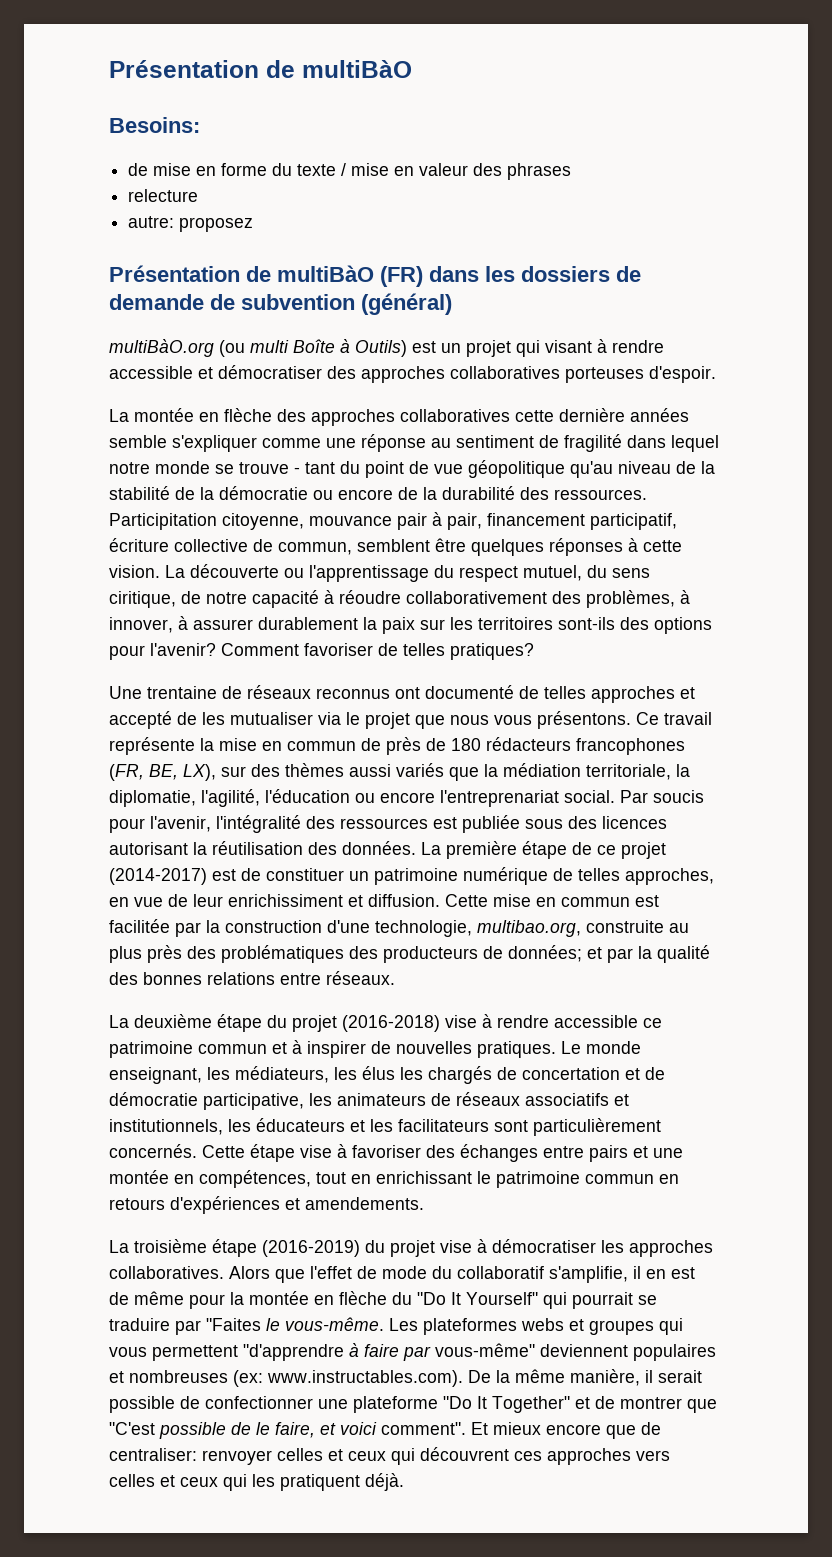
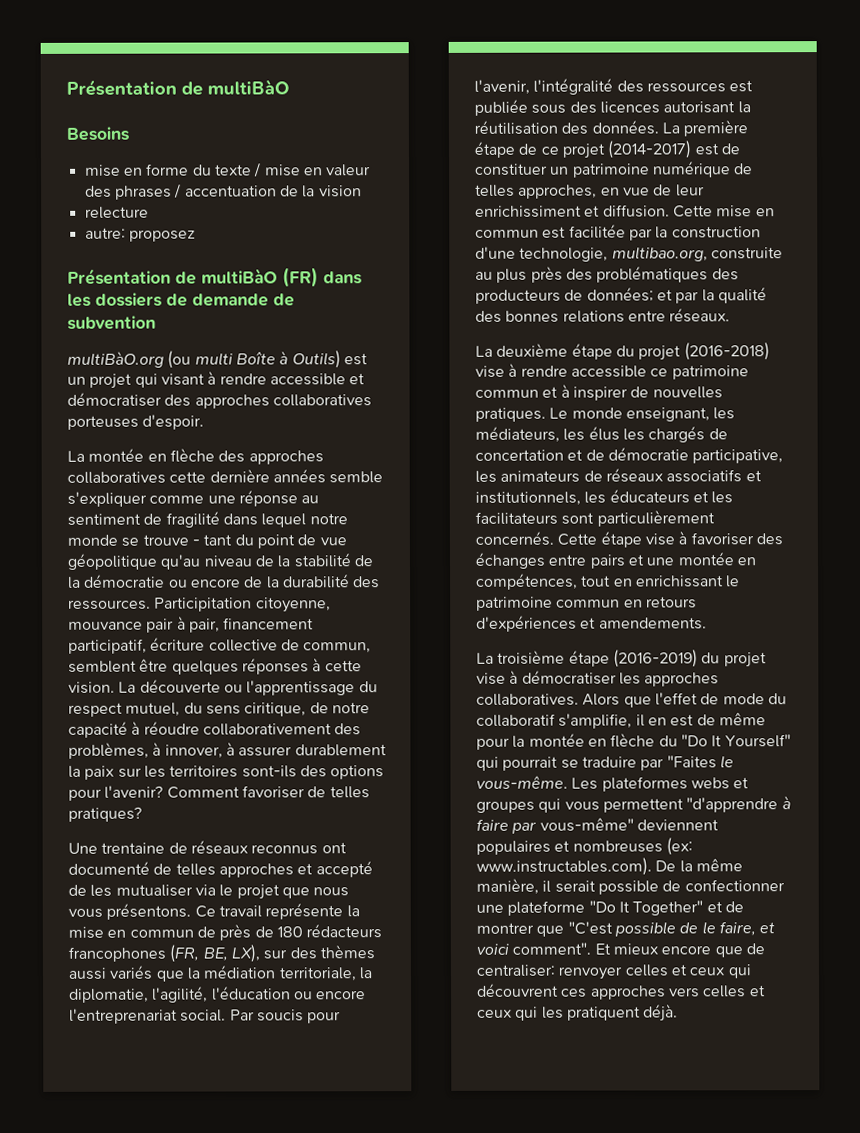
[109,117,200,133] [128,163,149,176] Besoins: // de -> [66,126,129,141] Besoins //
(572, 171) none -> [174,183,362,199] / accentuation de la vision
[361,293,452,315] (général) -> (156, 322) none

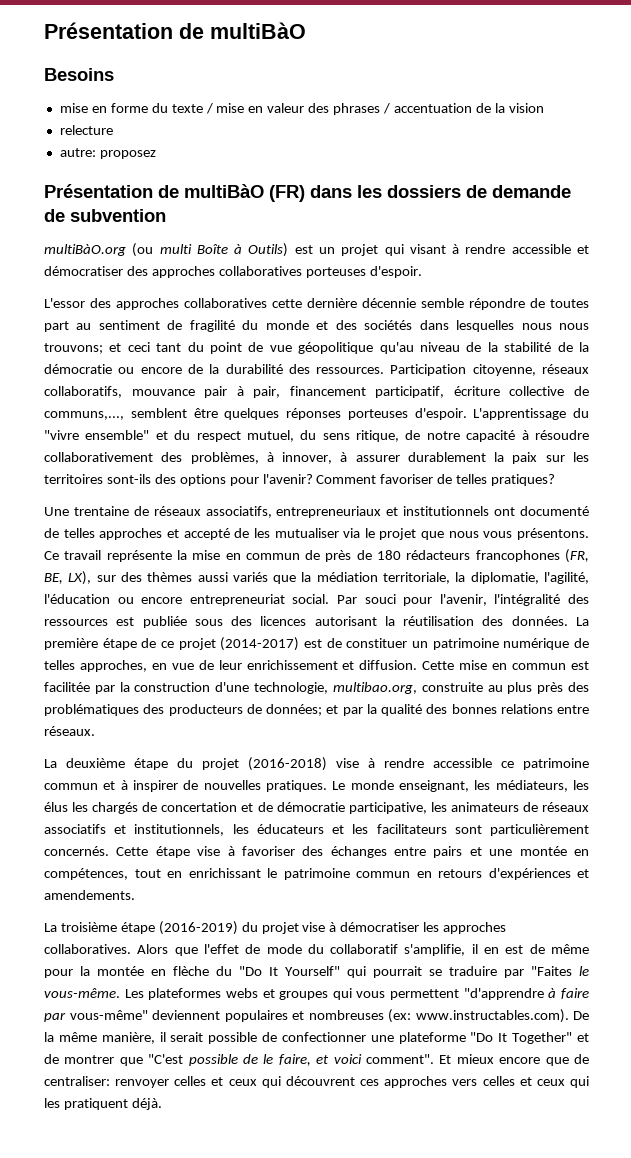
[67,448,215,463] La montée en flèche -> [44,298,85,308] L'essor
[272,469,384,484] [67,490,320,507] [67,511,348,528] [67,534,200,547] années semble s'expliquer comme une réponse au sentiment de fragilité dans lequel notre monde se trouve - -> [362,298,589,310] [44,320,589,332] [44,342,150,354] décennie semble répondre de toutes part au sentiment de fragilité du monde et des sociétés dans lesquelles nous nous trouvons; et ceci
[154,597,331,613] Participitation citoyenne, -> [390,364,590,376] [44,386,122,398] Participation citoyenne, réseaux collaboratifs,
[303,642,372,654] commun, -> [44,411,124,420] communs,...,
[312,658,362,672] [68,679,356,696] à cette vision. La découverte ou l'apprentissage -> [347,408,589,420] [44,430,168,440] porteuses d'espoir. L'apprentissage du "vivre ensemble" et
[244,702,307,717] ciritique, -> [356,430,400,442] ritique,
[143,721,200,735] réoudre -> [534,430,589,440] résoudre
[251,844,319,855] reconnus -> [205,506,490,518] associatifs, entrepreneuriaux et institutionnels
[69,1008,178,1024] l'entreprenariat -> [189,594,285,606] entrepreneuriat
[256,1009,304,1022] soucis -> [364,594,396,604] souci
[475,205,582,218] enrichissiment -> [246,660,338,670] enrichissement

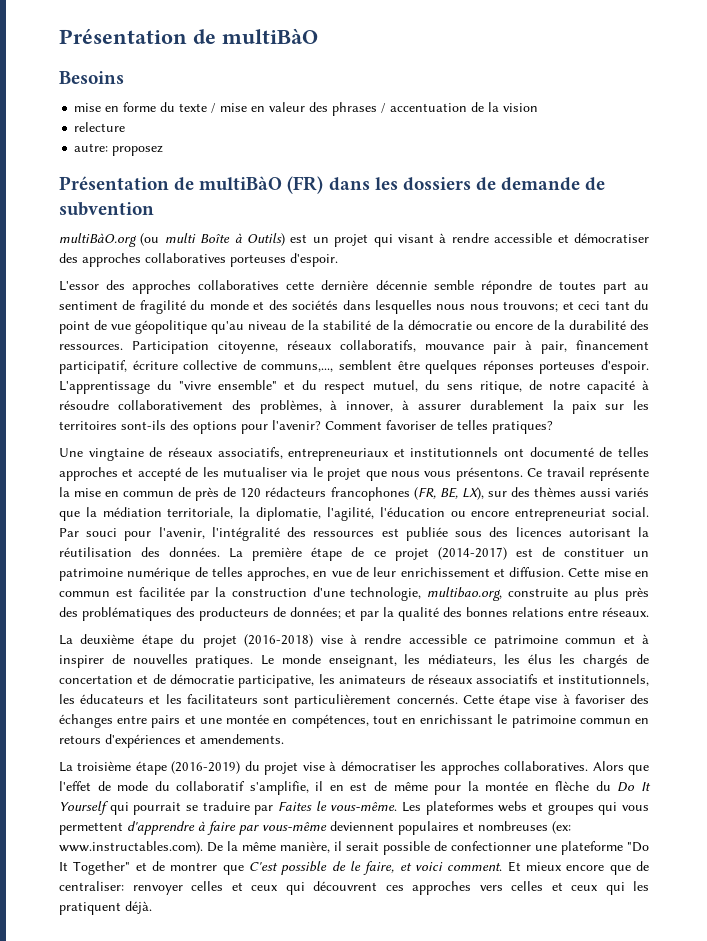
[73,506,129,516] trentaine -> [88,448,144,461] vingtaine
[377,550,402,560] 180 -> [240,488,262,498] 120
[239,966,340,976] "Do It Yourself" -> [617,782,651,792] [59,801,109,815] Do It Yourself
[531,966,572,976] "Faites -> [278,801,312,811] Faites
[463,988,544,1000] "d'apprendre -> [127,821,195,835] d'apprendre
[69,1010,148,1020] vous-même" -> [262,822,327,831] vous-même
[148,1054,184,1064] "C'est -> [249,862,278,871] C'est
[366,1054,434,1064] comment". -> [447,863,503,871] comment.

